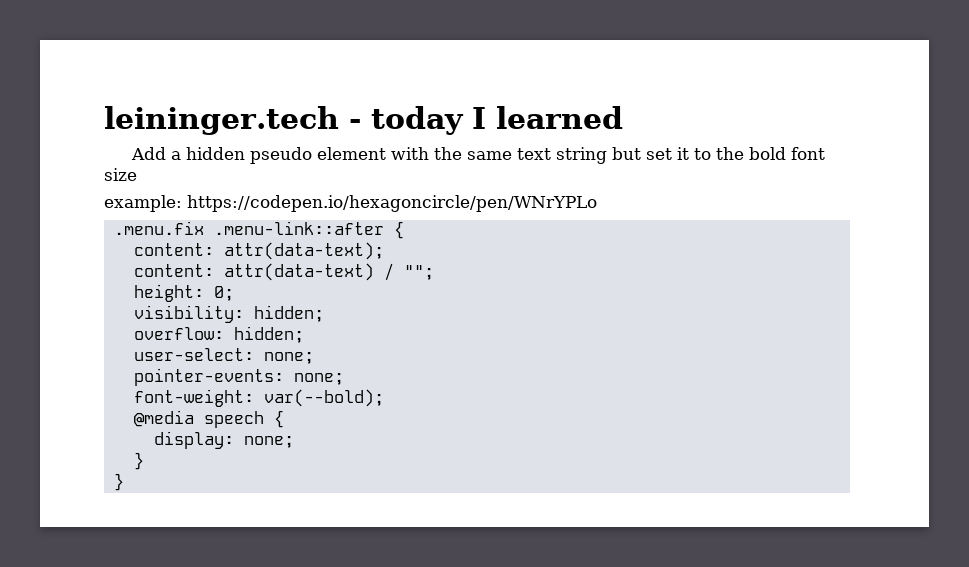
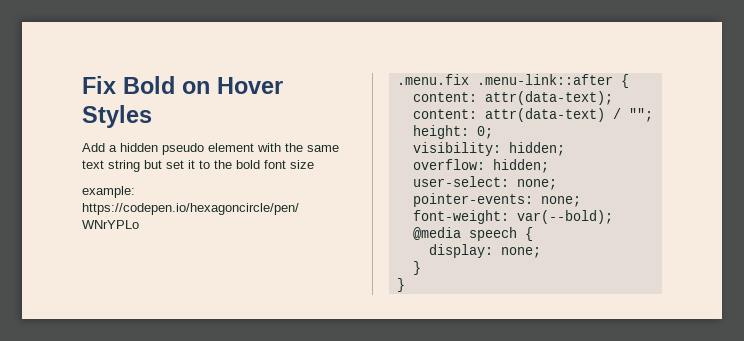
[104,106,623,135] leininger.tech - today I learned -> [82,76,283,94] [82,105,152,128] Fix Bold on Hover Styles

